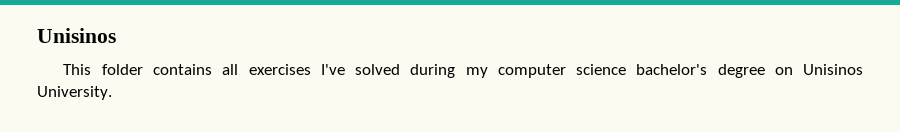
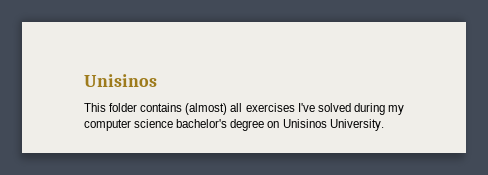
(212, 69) none -> [185,103,228,115] (almost)

